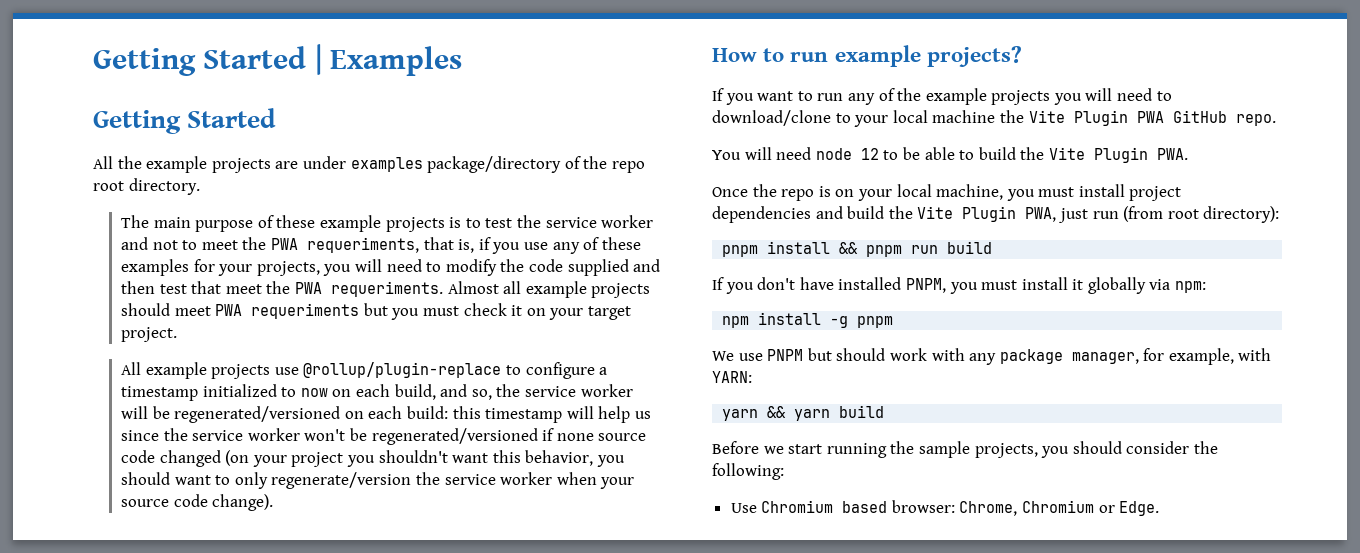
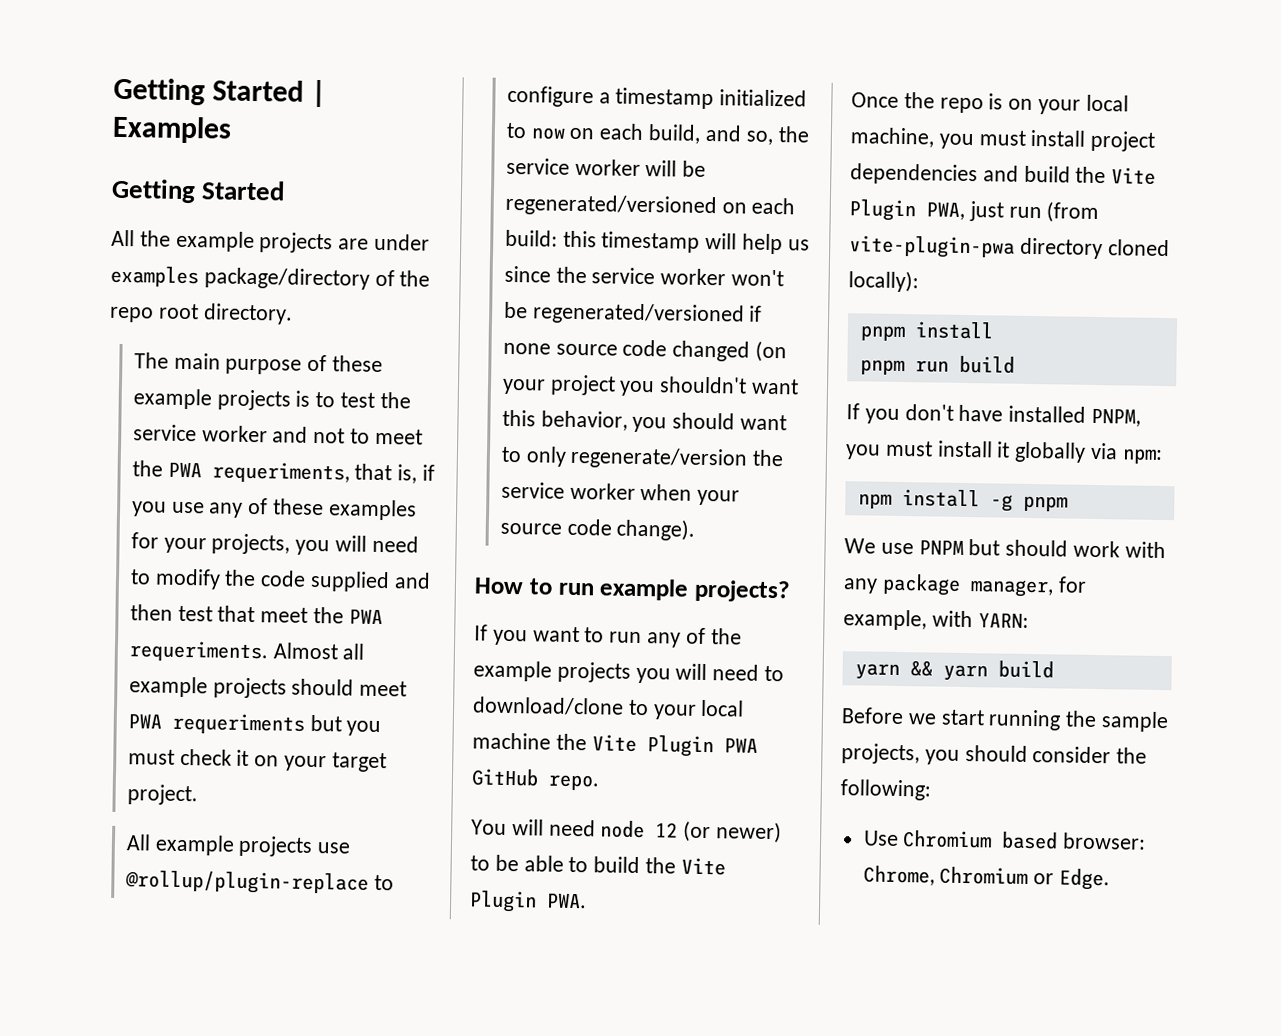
(879, 154) none -> [683,820,783,844] (or newer)
[1167,206,1280,223] root directory): -> [849,235,1170,260] [848,270,919,293] vite-plugin-pwa directory cloned locally):
[839,242,859,254] && -> (994, 330) //

